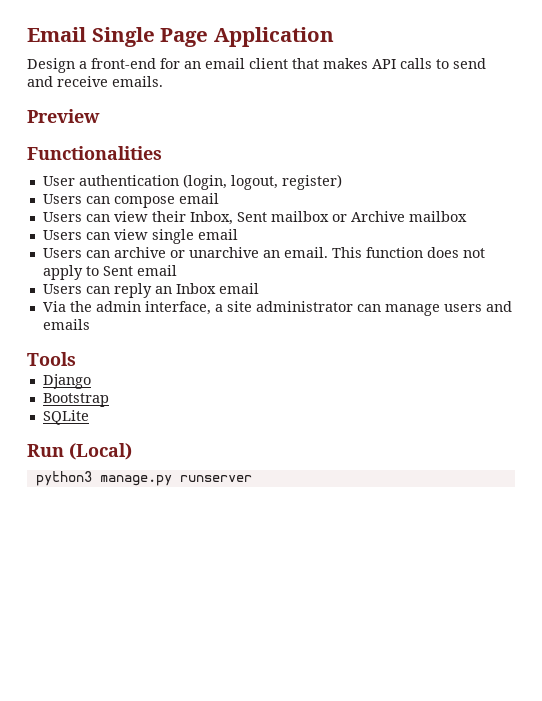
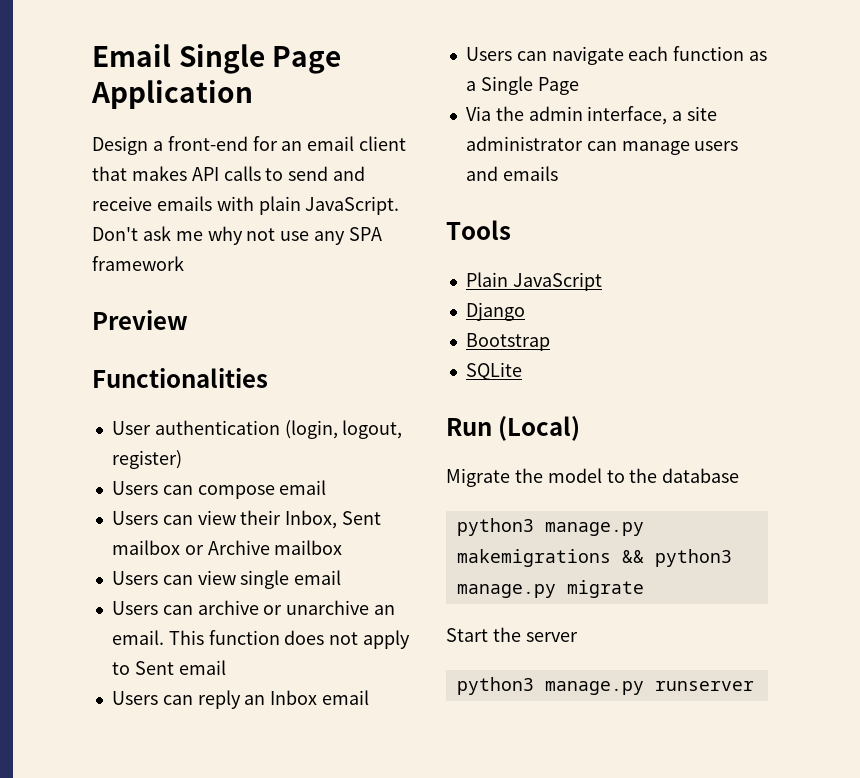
[112,76,163,87] emails. -> [156,196,400,215] [92,226,383,245] [92,256,184,271] emails with plain JavaScript. Don't ask me why not use any SPA framework
(259, 288) none -> [465,46,768,65] [465,76,579,95] // Users can navigate each function as a Single Page
(76, 359) none -> [465,272,602,291] // Plain JavaScript
(132, 451) none -> [446,468,740,487] [456,518,644,536] [456,549,732,567] [456,580,644,598] [446,627,578,642] // Migrate the model to the database // python3 manage.py makemigrations && python3 manage.py migrate // Start the server

